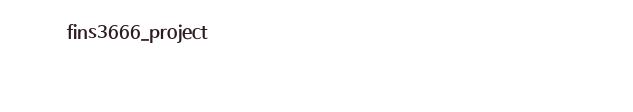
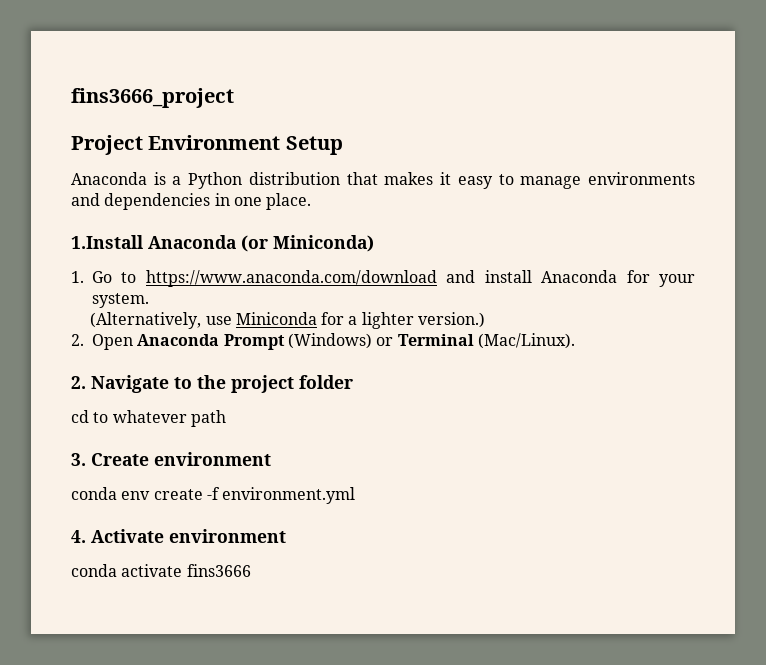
(208, 34) none -> [71,135,343,155] [71,172,696,189] [71,193,312,210] [71,235,374,252] [71,270,696,287] [92,293,149,308] [90,312,486,329] [71,333,575,350] [71,375,353,393] [71,410,226,427] [71,452,271,466] [71,487,356,504] [71,529,286,543] [71,564,251,577] // Project Environment Setup // Anaconda is a Python distribution that makes it easy to manage environments and dependencies in one place. // 1.Install Anaconda (or Miniconda) // 1. Go to https://www.anaconda.com/download and install Anaconda for your system. // (Alternatively, use Miniconda for a lighter version.) // 2. Open Anaconda Prompt (Windows) or Terminal (Mac/Linux). // 2. Navigate to the project folder // cd to whatever path // 3. Create environment // conda env create -f environment.yml // 4. Activate environment // conda activate fins3666

